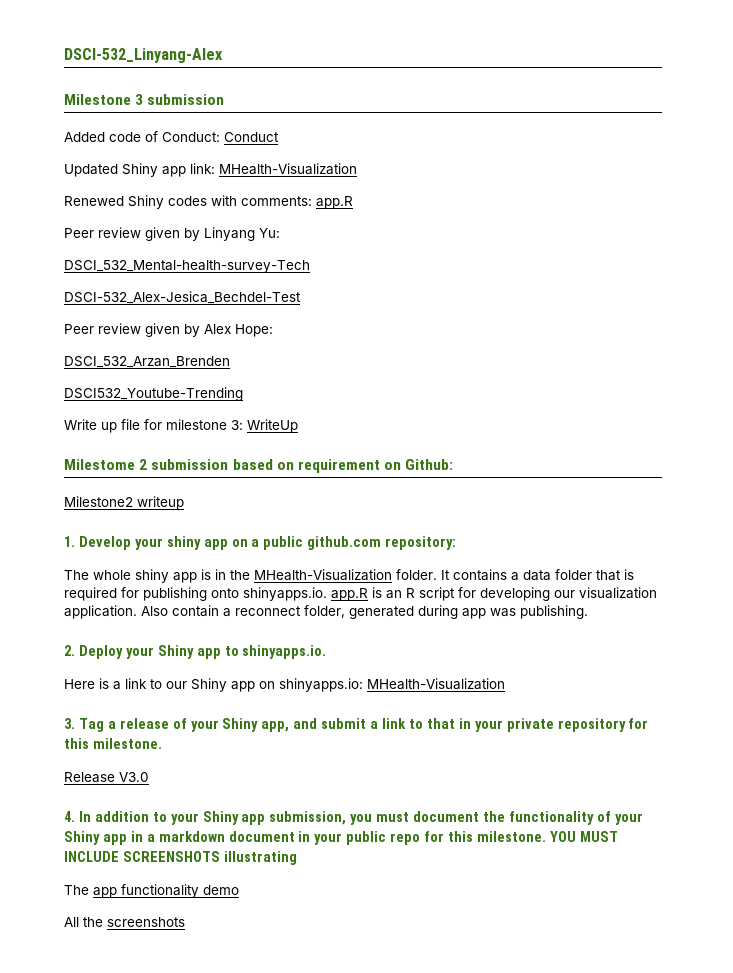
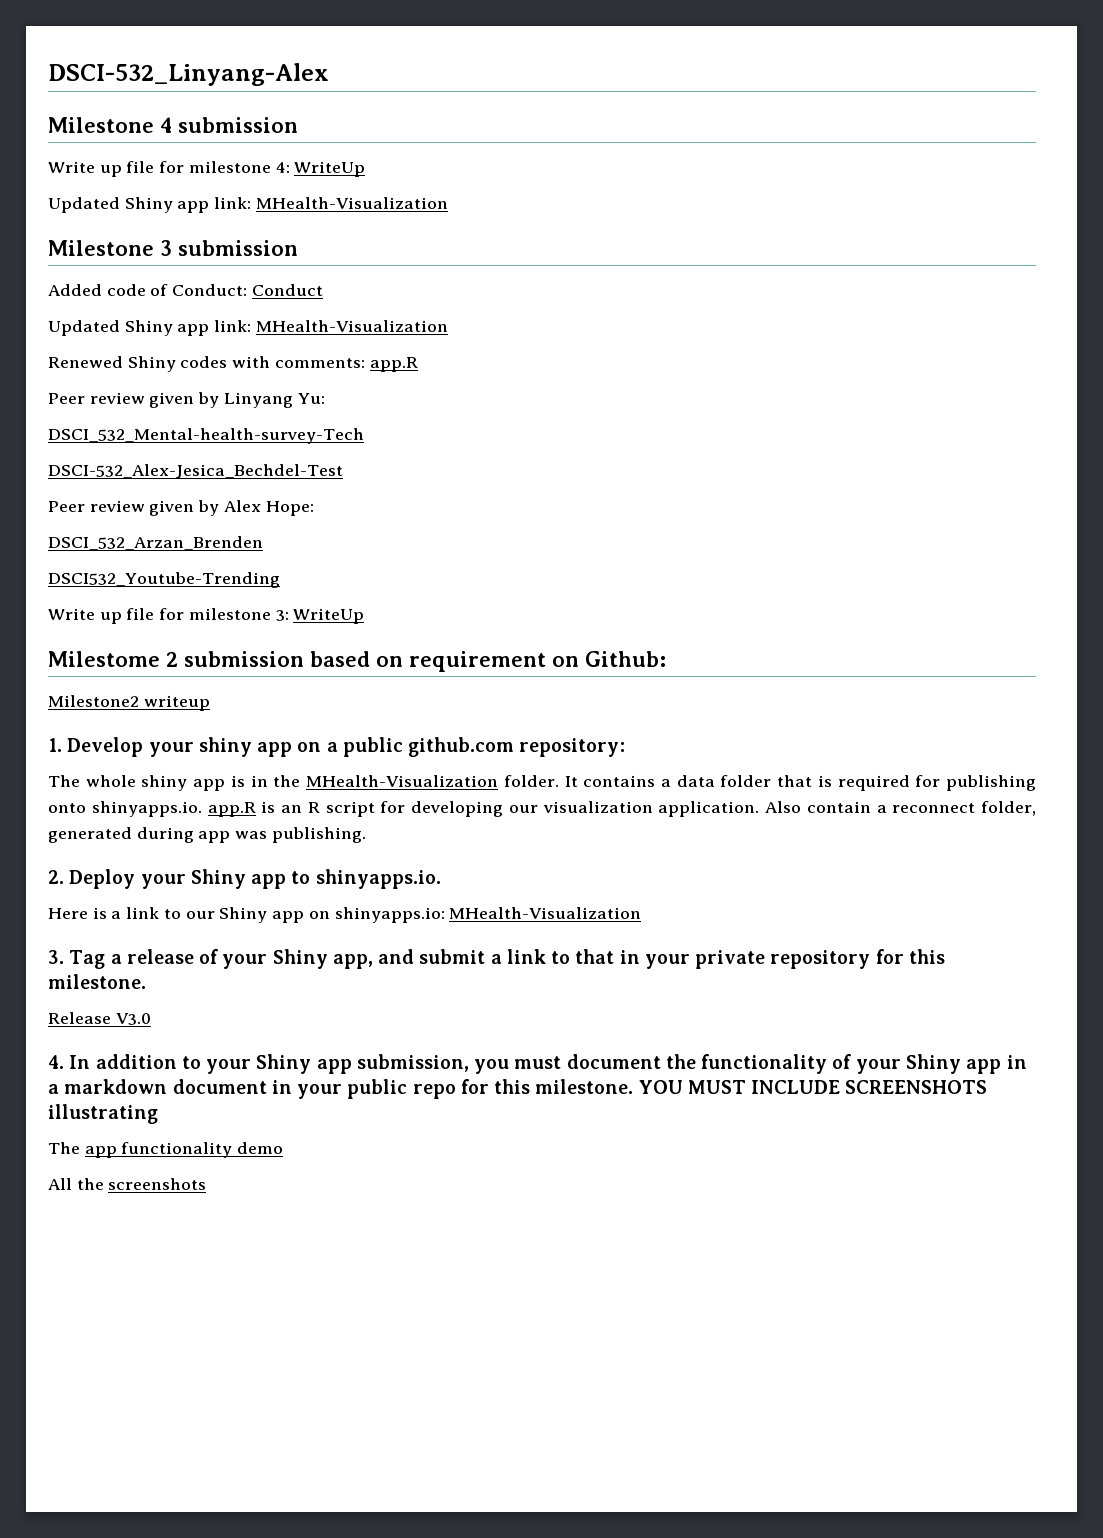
(223, 55) none -> [48,117,298,133] [48,161,366,177] [48,197,448,213] // Milestone 4 submission // Write up file for milestone 4: WriteUp // Updated Shiny app link: MHealth-Visualization

